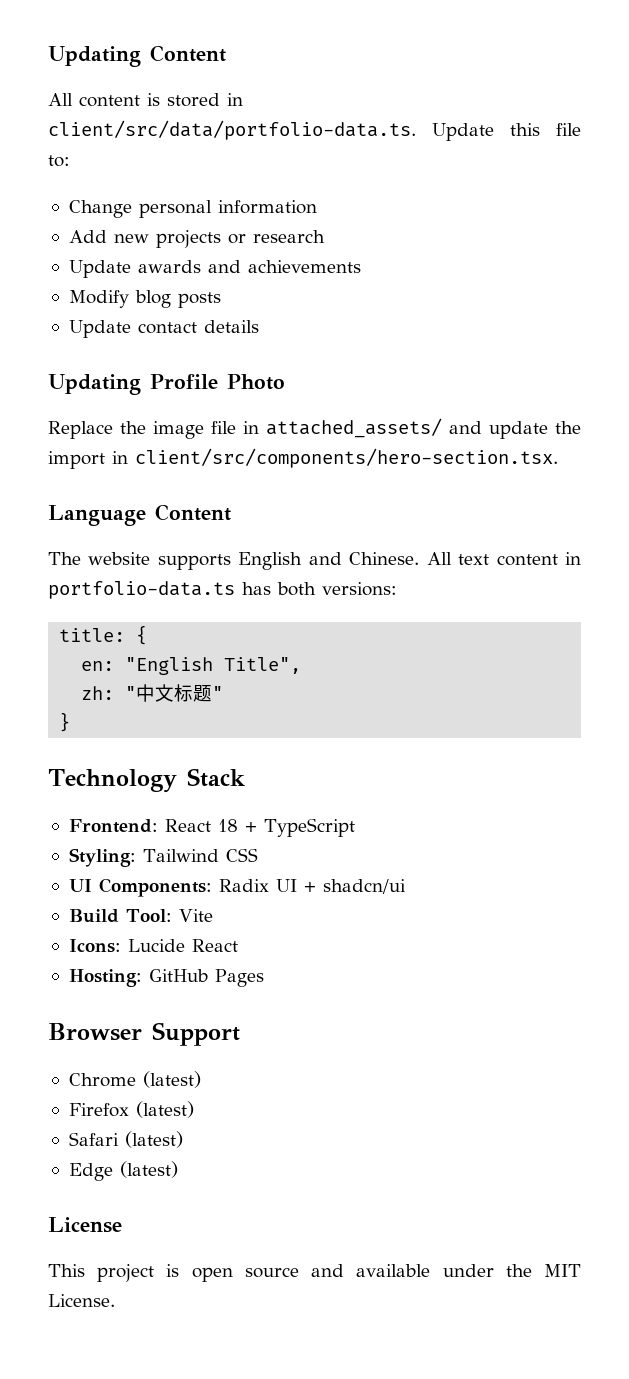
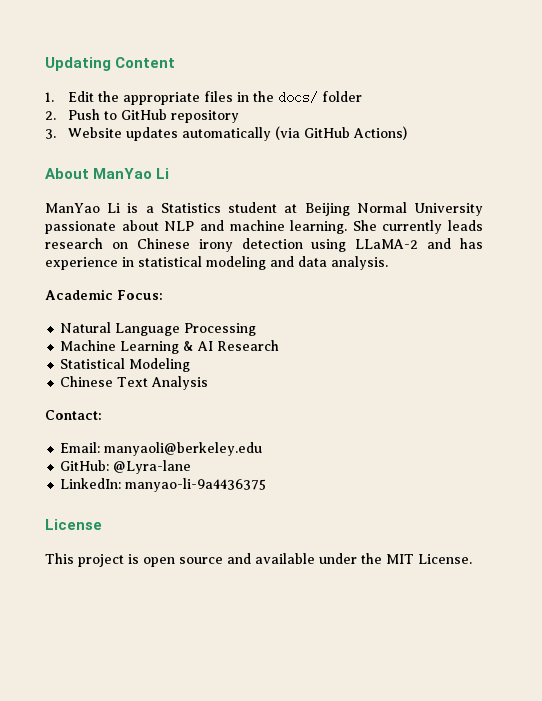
[48,93,243,107] [48,120,581,141] [48,155,70,167] [68,200,317,218] [68,230,325,248] [68,260,361,278] [68,290,221,308] [68,320,259,338] [48,374,285,395] [48,418,581,439] [48,448,558,469] [48,504,231,526] [48,552,581,570] [48,581,397,599] [59,625,148,645] [81,657,302,675] [81,684,224,702] [59,712,71,732] [48,768,245,793] [68,818,355,837] [68,848,258,867] [68,878,406,897] [68,909,213,923] [68,939,238,953] [68,969,264,987] [48,1022,240,1046] [68,1071,201,1088] [68,1101,194,1118] [68,1131,183,1148] [68,1161,178,1181] All content is stored in client/src/data/portfolio-data.ts. Update this file to: // Change personal information // Add new projects or research // Update awards and achievements // Modify blog posts // Update contact details // Updating Profile Photo // Replace the image file in attached_assets/ and update the import in client/src/components/hero-section.tsx. // Language Content // The website supports English and Chinese. All text content in portfolio-data.ts has both versions: // title: { // en: "English Title", // zh: "中文标题" // } // Technology Stack // Frontend: React 18 + TypeScript // Styling: Tailwind CSS // UI Components: Radix UI + shadcn/ui // Build Tool: Vite // Icons: Lucide React // Hosting: GitHub Pages // Browser Support // Chrome (latest) // Firefox (latest) // Safari (latest) // Edge (latest) -> [45,91,362,105] [45,109,239,123] [45,126,407,141] [45,168,170,179] [45,202,484,216] [45,220,483,234] [45,238,483,252] [45,256,388,270] [45,289,163,300] [60,322,257,336] [60,340,280,354] [60,358,191,372] [60,376,209,390] [45,410,102,420] [60,442,263,456] [60,460,192,474] [60,478,267,492] 1. Edit the appropriate files in the docs/ folder // 2. Push to GitHub repository // 3. Website updates automatically (via GitHub Actions) // About ManYao Li // ManYao Li is a Statistics student at Beijing Normal University passionate about NLP and machine learning. She currently leads research on Chinese irony detection using LLaMA-2 and has experience in statistical modeling and data analysis. // Academic Focus: // Natural Language Processing // Machine Learning & AI Research // Statistical Modeling // Chinese Text Analysis // Contact: // Email: manyaoli@berkeley.edu // GitHub: @Lyra-lane // LinkedIn: manyao-li-9a4436375

